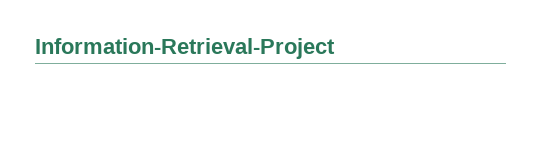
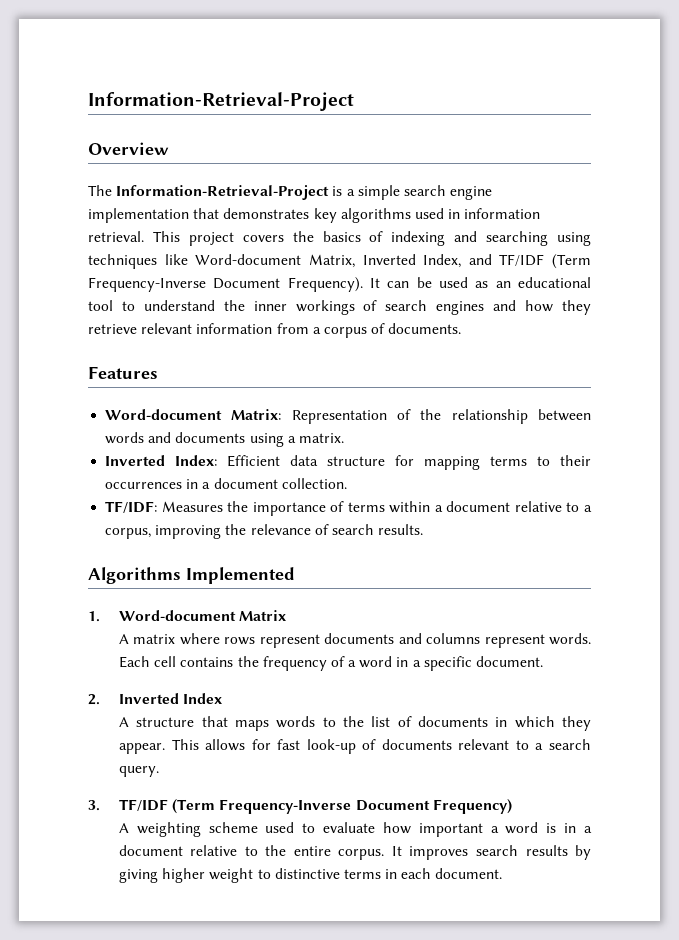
[35,38,335,59] Information-Retrieval-Project -> [88,92,354,111] [88,142,169,155] [88,185,493,200] [88,208,541,223] [88,231,591,246] [88,254,591,269] [88,277,591,292] [88,300,591,315] [88,323,462,338] [88,366,158,379] [105,409,591,424] [105,432,344,447] [105,455,591,470] [105,478,347,489] [105,501,592,516] [105,524,424,539] [88,567,295,584] [88,610,287,622] [118,633,591,648] [118,656,543,671] [88,693,223,705] [118,716,591,731] [118,739,591,754] [118,766,159,777] [88,799,512,814] [118,822,592,837] [118,845,591,860] [118,868,503,883] Information-Retrieval-Project // Overview // The Information-Retrieval-Project is a simple search engine implementation that demonstrates key algorithms used in information retrieval. This project covers the basics of indexing and searching using techniques like Word-document Matrix, Inverted Index, and TF/IDF (Term Frequency-Inverse Document Frequency). It can be used as an educational tool to understand the inner workings of search engines and how they retrieve relevant information from a corpus of documents. // Features // Word-document Matrix: Representation of the relationship between words and documents using a matrix. // Inverted Index: Efficient data structure for mapping terms to their occurrences in a document collection. // TF/IDF: Measures the importance of terms within a document relative to a corpus, improving the relevance of search results. // Algorithms Implemented // 1. Word-document Matrix // A matrix where rows represent documents and columns represent words. Each cell contains the frequency of a word in a specific document. // 2. Inverted Index // A structure that maps words to the list of documents in which they appear. This allows for fast look-up of documents relevant to a search query. // 3. TF/IDF (Term Frequency-Inverse Document Frequency) // A weighting scheme used to evaluate how important a word is in a document relative to the entire corpus. It improves search results by giving higher weight to distinctive terms in each document.

